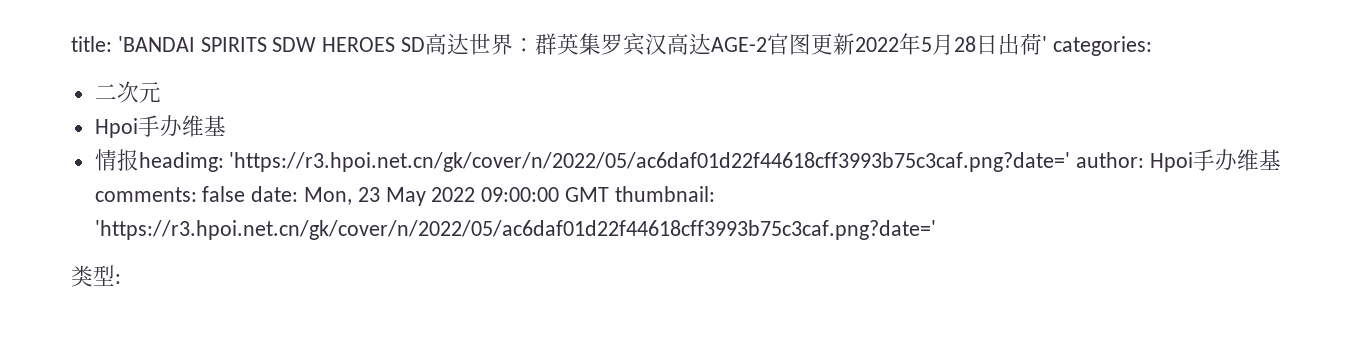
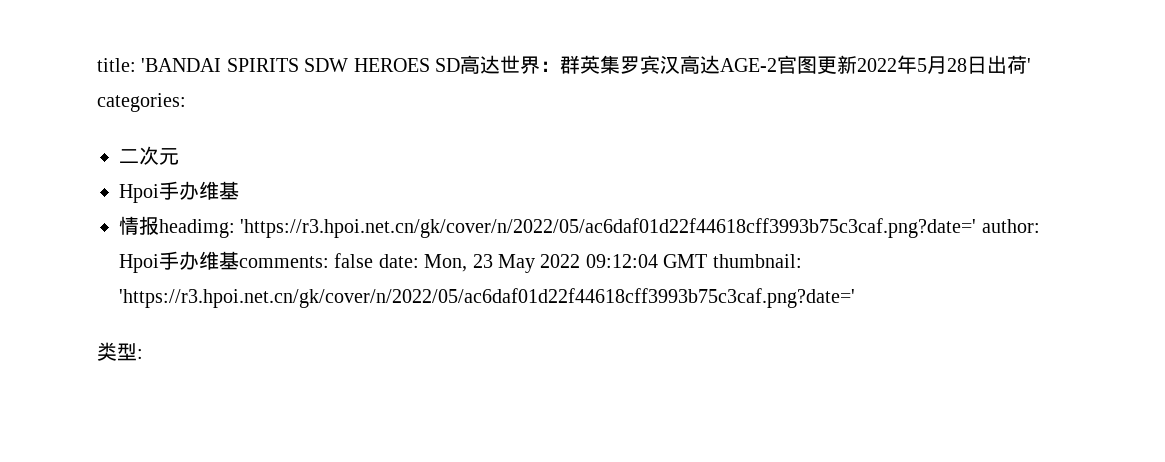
[481,187,560,202] 09:00:00 -> [585,254,658,268] 09:12:04

